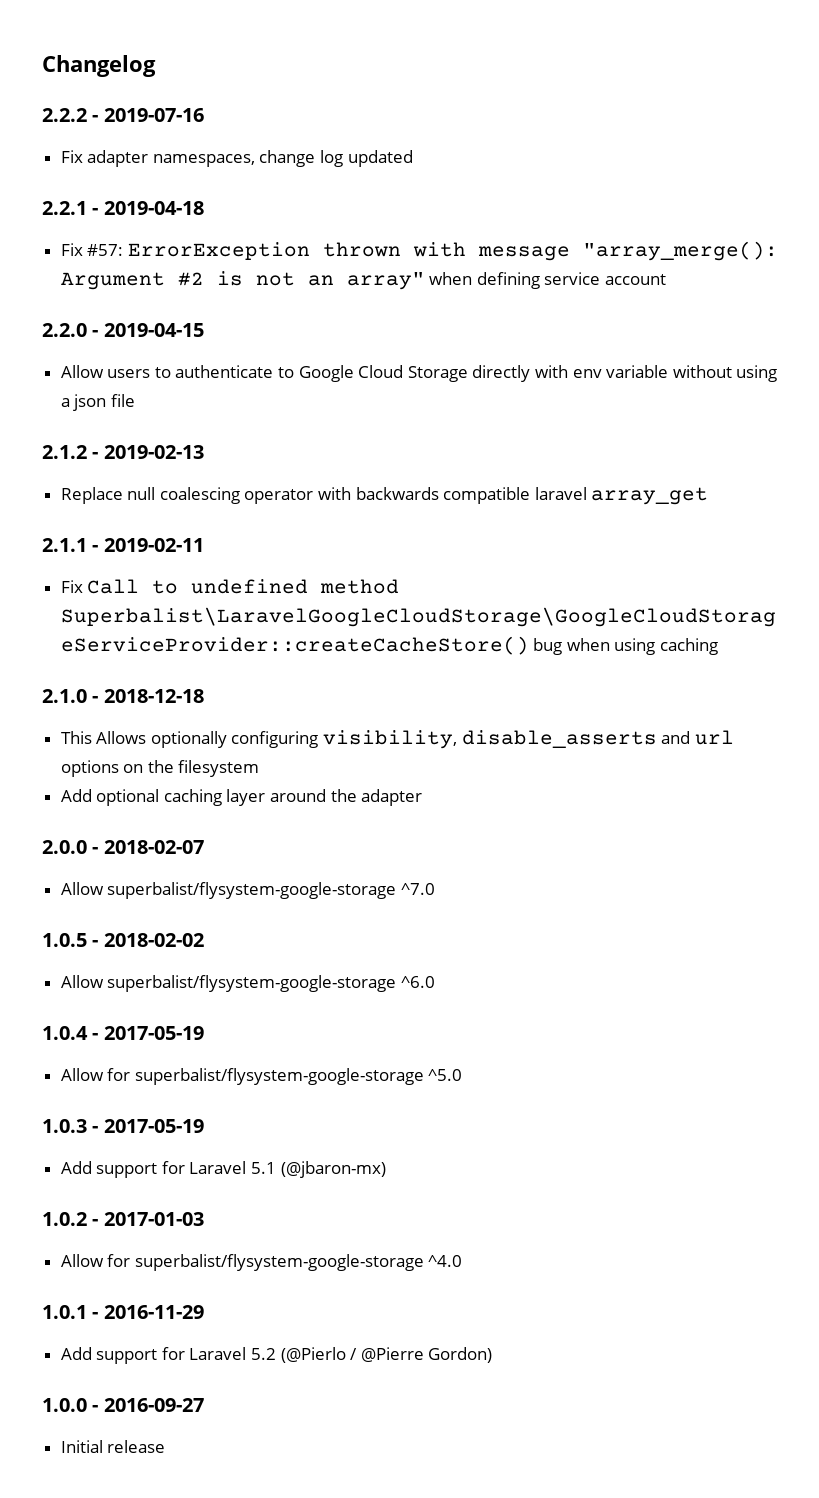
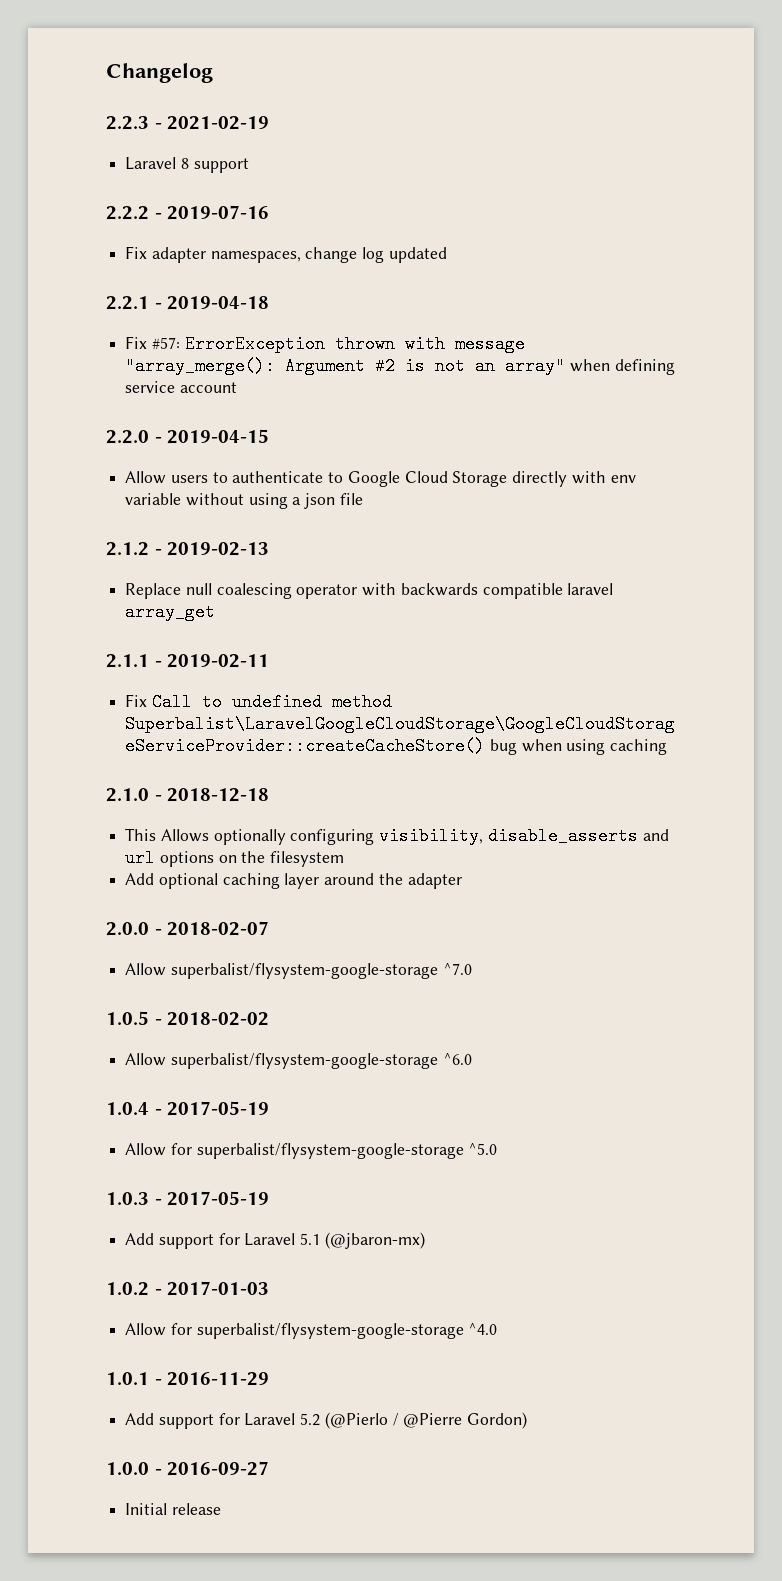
(156, 66) none -> [106,116,270,130] [125,157,249,173] // 2.2.3 - 2021-02-19 // Laravel 8 support

